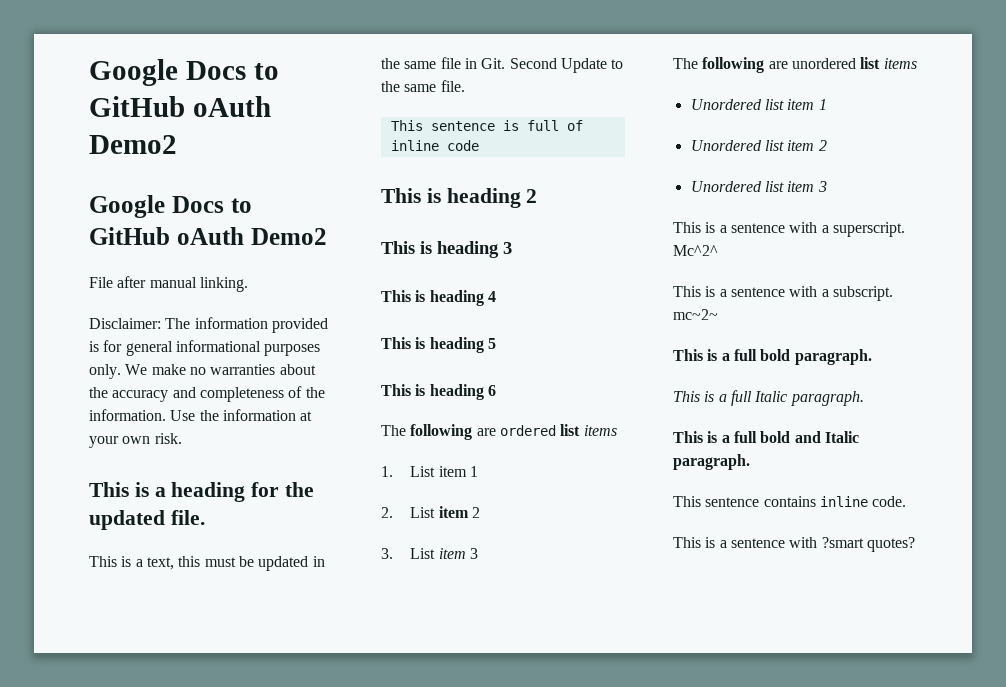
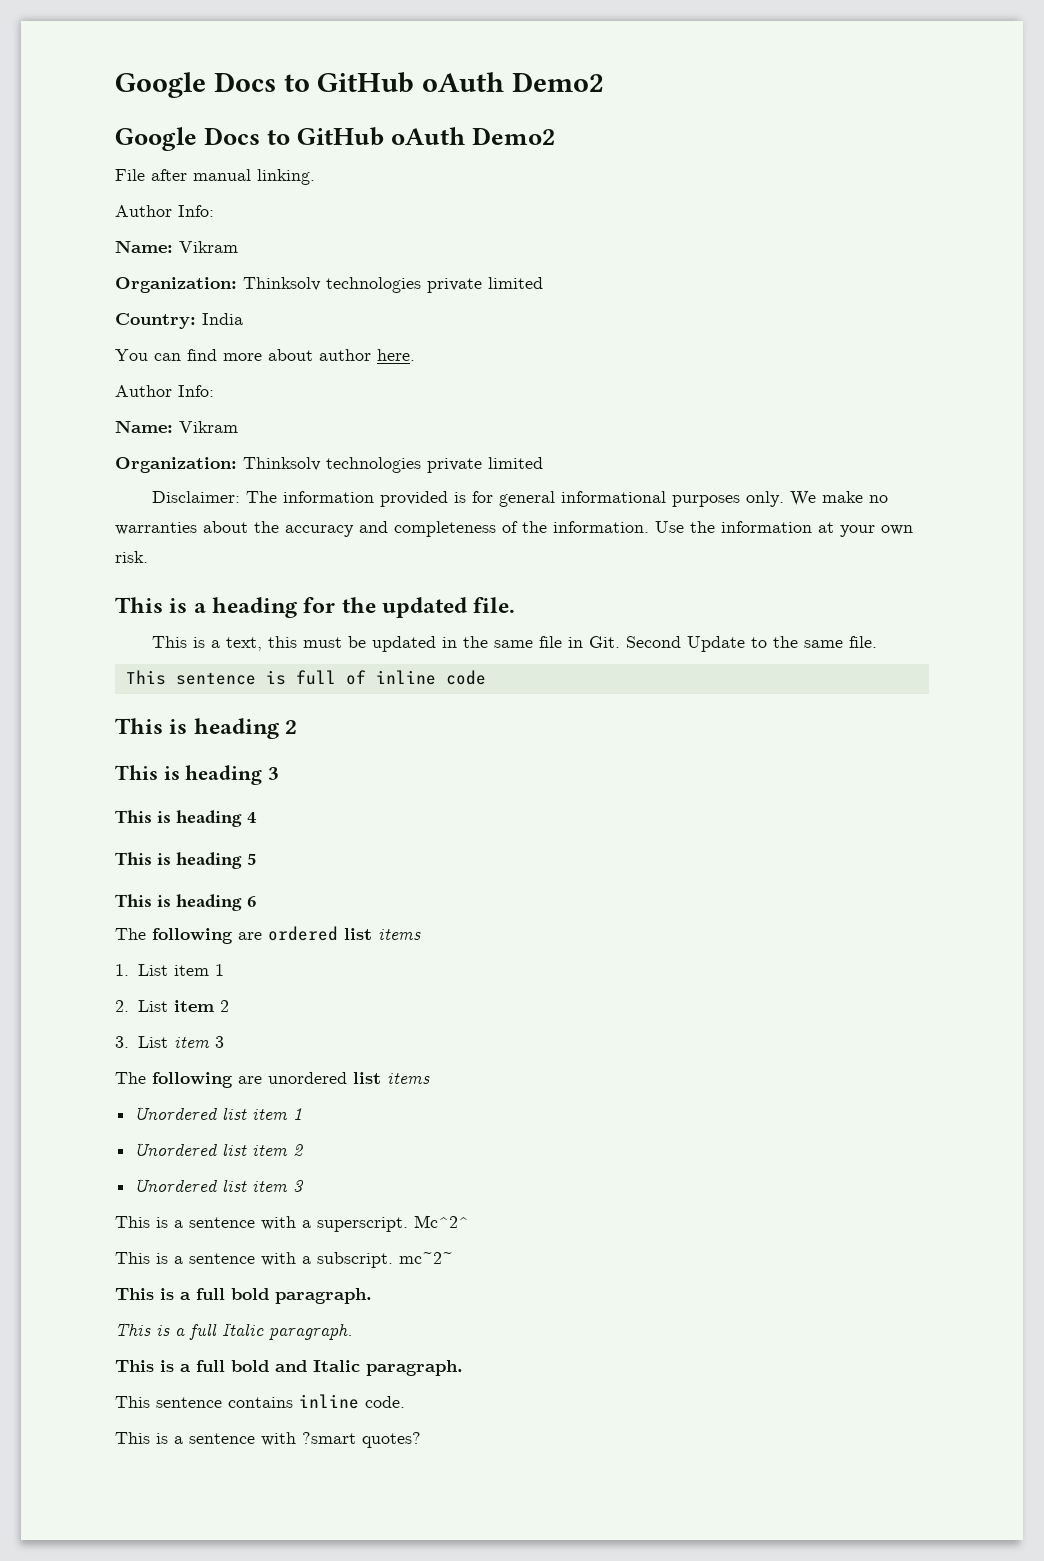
(248, 284) none -> [115,205,214,217] [115,240,238,253] [115,277,543,293] [115,313,243,329] [115,349,415,361] [115,385,214,397] [115,420,238,433] [115,457,543,473] // Author Info: // Name: Vikram // Organization: Thinksolv technologies private limited // Country: India // You can find more about author here. // Author Info: // Name: Vikram // Organization: Thinksolv technologies private limited

